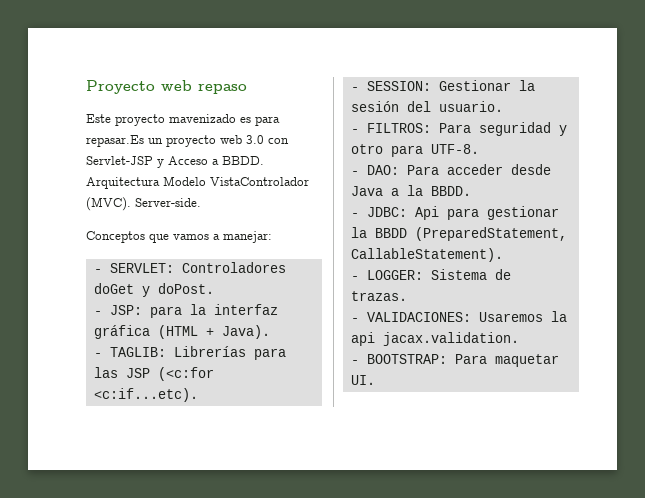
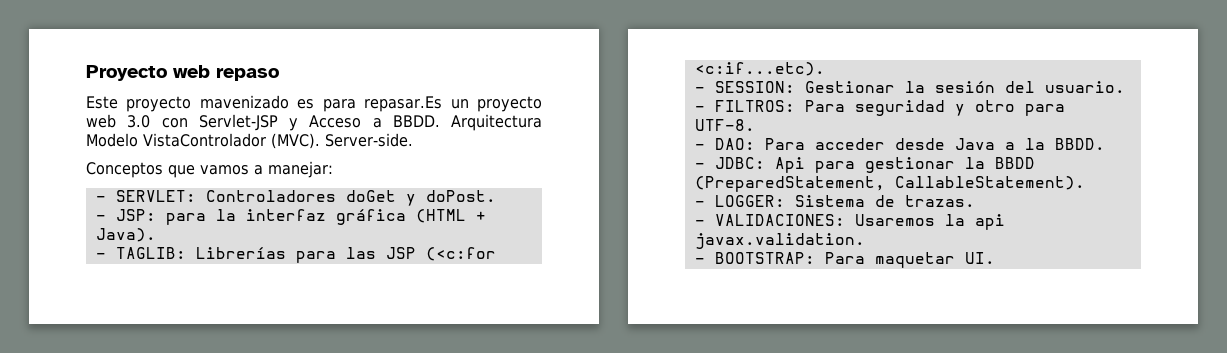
[382,332,519,346] jacax.validation. -> [694,233,865,249] javax.validation.

